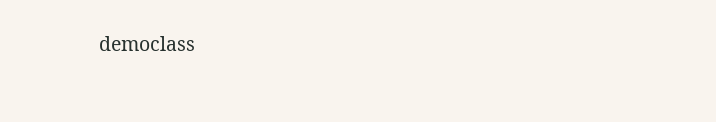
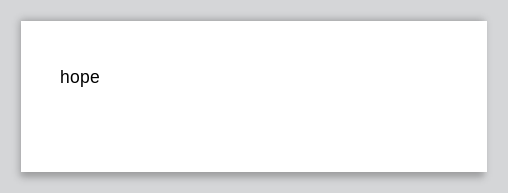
[99,36,195,51] democlass -> [60,70,100,87] hope

